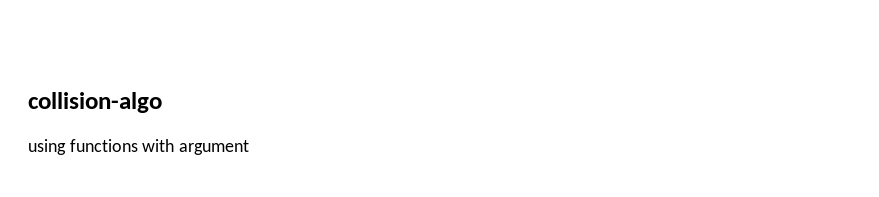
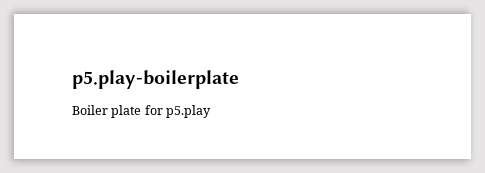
[28,92,162,113] [28,139,250,155] collision-algo // using functions with argument -> [72,70,239,89] [72,105,212,118] p5.play-boilerplate // Boiler plate for p5.play

